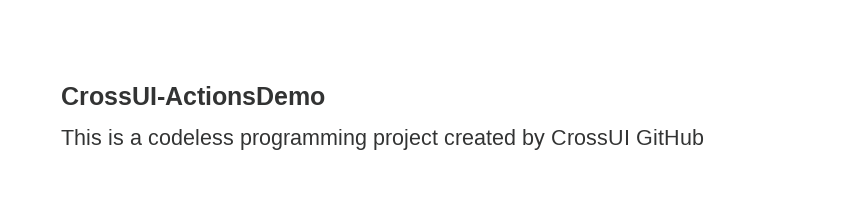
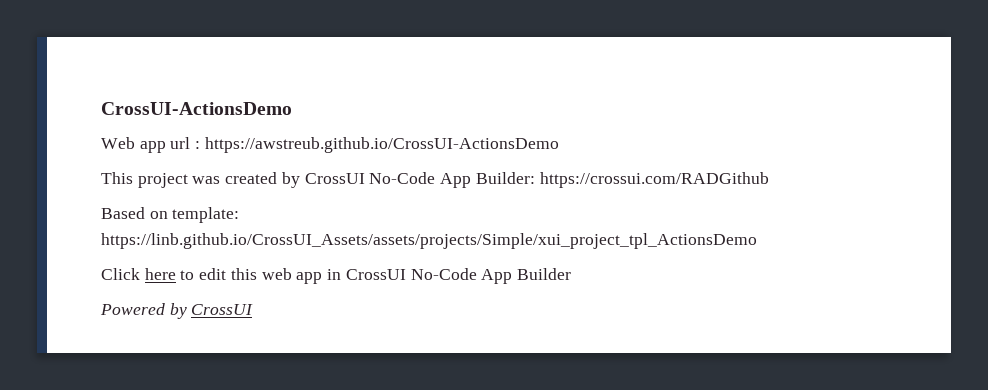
[61,129,704,150] This is a codeless programming project created by CrossUI GitHub -> [101,137,559,153] [101,172,769,188] [101,207,240,223] [101,233,757,249] [101,268,571,284] [100,303,254,319] Web app url : https://awstreub.github.io/CrossUI-ActionsDemo // This project was created by CrossUI No-Code App Builder: https://crossui.com/RADGithub // Based on template: https://linb.github.io/CrossUI_Assets/assets/projects/Simple/xui_project_tpl_ActionsDemo // Click here to edit this web app in CrossUI No-Code App Builder // Powered by CrossUI

